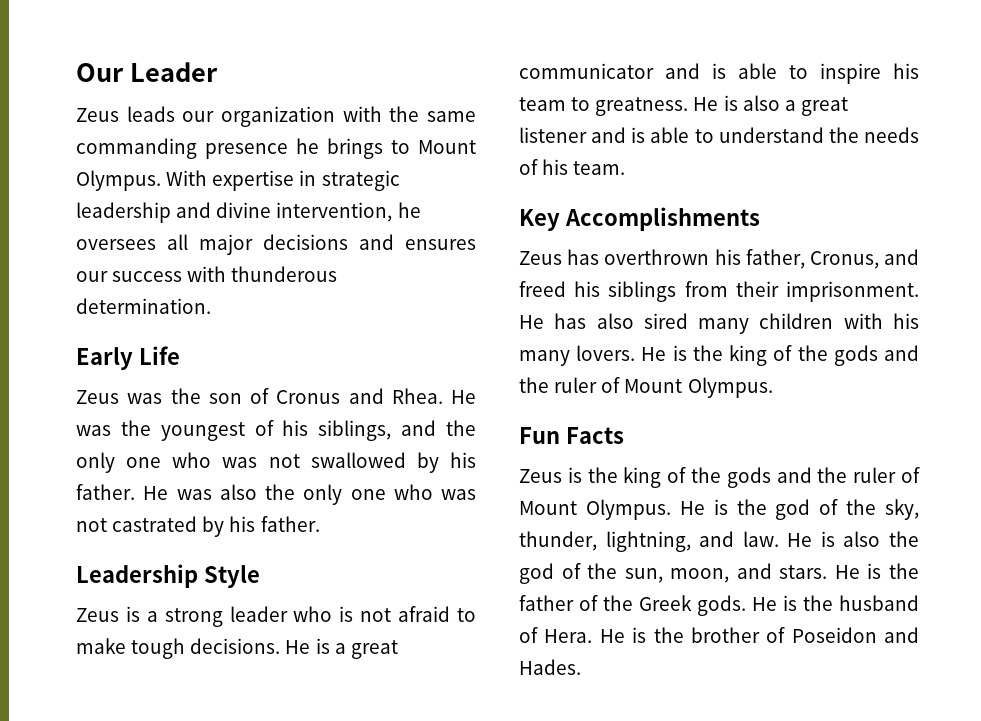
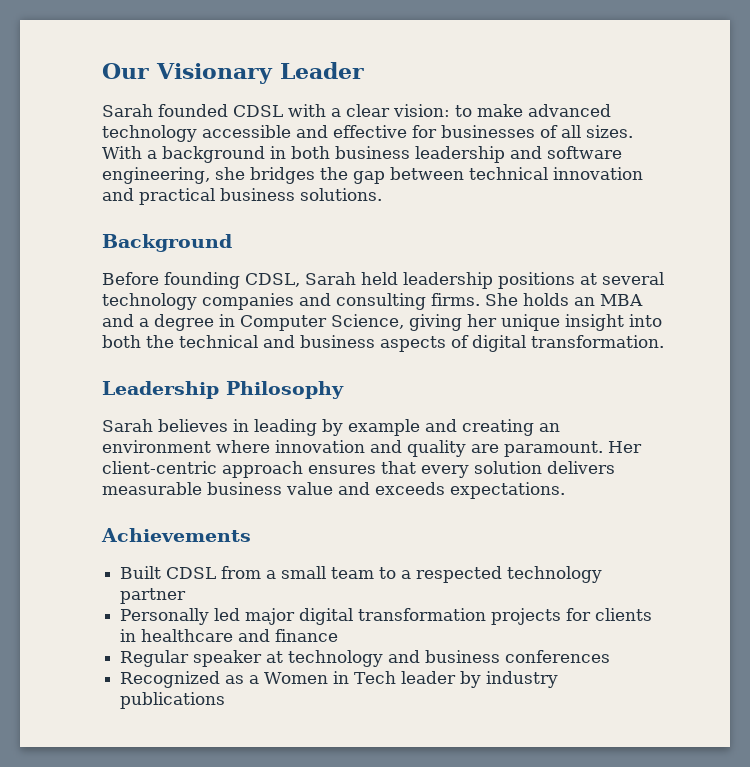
(124, 72) none -> [156,63,273,84] Visionary
[76,106,477,127] [76,138,476,159] [76,170,400,191] [76,202,421,223] [76,234,476,255] [76,266,338,282] [76,298,211,314] [76,346,180,370] [76,388,476,404] [76,420,476,441] [76,452,476,473] [76,484,476,505] [76,516,320,537] [76,564,260,588] [76,606,477,627] [76,638,398,659] [519,63,919,84] [519,95,848,116] [519,127,919,143] [519,159,626,175] [519,207,760,231] [519,249,920,269] [519,281,919,302] [519,313,919,334] [519,345,919,366] [519,377,773,398] [519,427,624,444] [519,467,920,488] [519,499,919,520] [519,531,919,552] [519,563,919,584] [519,595,919,616] [519,627,919,643] [519,659,581,675] Zeus leads our organization with the same commanding presence he brings to Mount Olympus. With expertise in strategic leadership and divine intervention, he oversees all major decisions and ensures our success with thunderous determination. // Early Life // Zeus was the son of Cronus and Rhea. He was the youngest of his siblings, and the only one who was not swallowed by his father. He was also the only one who was not castrated by his father. // Leadership Style // Zeus is a strong leader who is not afraid to make tough decisions. He is a great communicator and is able to inspire his team to greatness. He is also a great listener and is able to understand the needs of his team. // Key Accomplishments // Zeus has overthrown his father, Cronus, and freed his siblings from their imprisonment. He has also sired many children with his many lovers. He is the king of the gods and the ruler of Mount Olympus. // Fun Facts // Zeus is the king of the gods and the ruler of Mount Olympus. He is the god of the sky, thunder, lightning, and law. He is also the god of the sun, moon, and stars. He is the father of the Greek gods. He is the husband of Hera. He is the brother of Poseidon and Hades. -> [102,104,611,117] [102,125,633,142] [102,146,622,163] [102,167,643,184] [102,188,382,205] [102,234,232,252] [102,272,664,289] [102,293,643,310] [102,314,662,331] [102,335,664,352] [102,381,344,399] [102,419,560,436] [102,440,642,457] [102,461,615,478] [102,482,565,499] [101,528,251,542] [120,566,603,583] [120,588,187,604] [120,608,653,625] [120,629,339,642] [120,650,611,667] [120,671,559,688] [120,692,226,709] Sarah founded CDSL with a clear vision: to make advanced technology accessible and effective for businesses of all sizes. With a background in both business leadership and software engineering, she bridges the gap between technical innovation and practical business solutions. // Background // Before founding CDSL, Sarah held leadership positions at several technology companies and consulting firms. She holds an MBA and a degree in Computer Science, giving her unique insight into both the technical and business aspects of digital transformation. // Leadership Philosophy // Sarah believes in leading by example and creating an environment where innovation and quality are paramount. Her client-centric approach ensures that every solution delivers measurable business value and exceeds expectations. // Achievements // Built CDSL from a small team to a respected technology partner // Personally led major digital transformation projects for clients in healthcare and finance // Regular speaker at technology and business conferences // Recognized as a Women in Tech leader by industry publications

